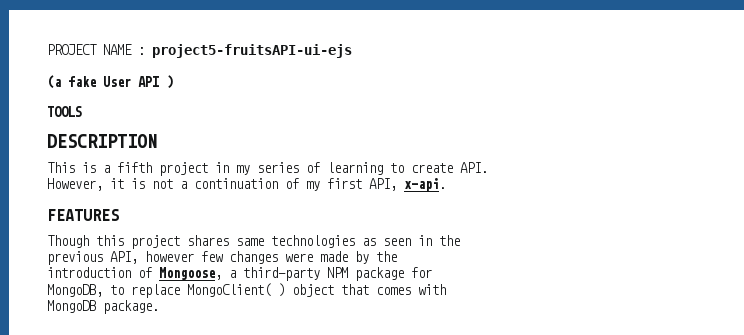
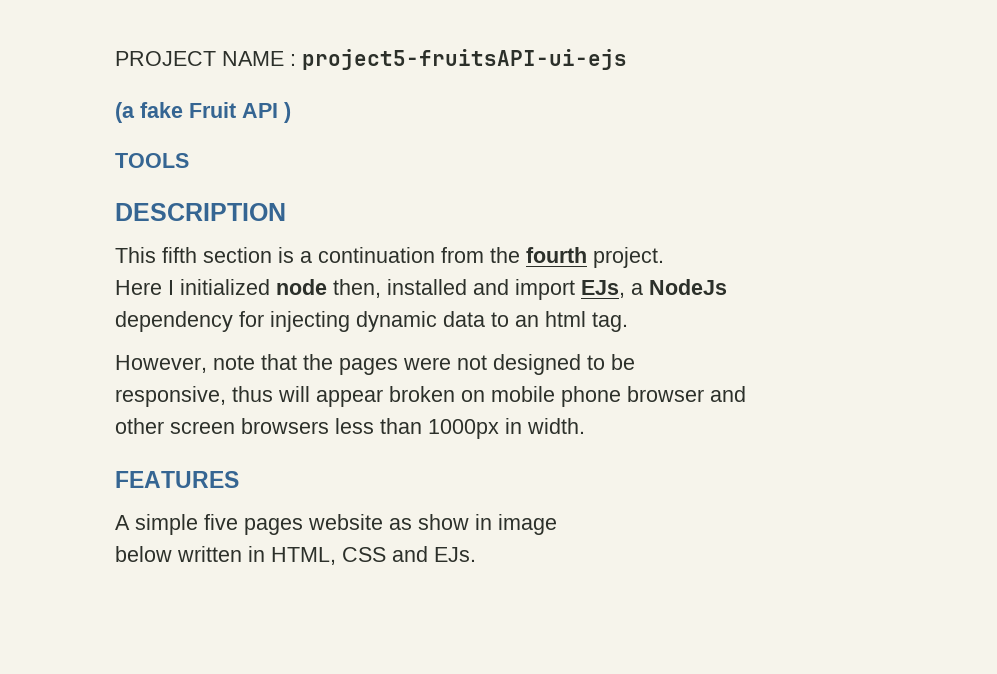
[103,76,131,87] User -> [189,102,236,118] Fruit
[82,162,488,176] [47,178,446,192] [47,209,119,221] [47,235,460,249] [47,251,397,265] [47,267,432,281] [47,283,446,298] [47,300,159,314] is a fifth project in my series of learning to create API. // However, it is not a continuation of my first API, x-api. // FEATURES // Though this project shares same technologies as seen in the // previous API, however few changes were made by the // introduction of Mongoose, a third-party NPM package for // MongoDB, to replace MongoClient( ) object that comes with // MongoDB package. -> [162,247,664,268] [115,279,727,300] [115,311,628,332] [115,354,635,375] [115,386,746,407] [115,418,585,439] [115,471,239,488] [115,514,557,535] [115,546,476,565] fifth section is a continuation from the fourth project. // Here I initialized node then, installed and import EJs, a NodeJs // dependency for injecting dynamic data to an html tag. // However, note that the pages were not designed to be // responsive, thus will appear broken on mobile phone browser and // other screen browsers less than 1000px in width. // FEATURES // A simple five pages website as show in image // below written in HTML, CSS and EJs.

